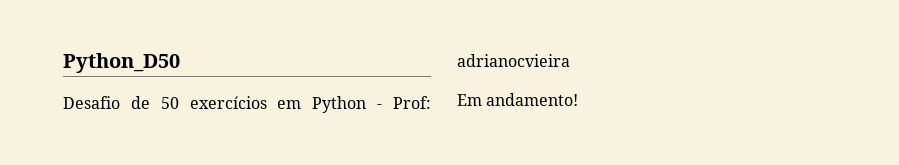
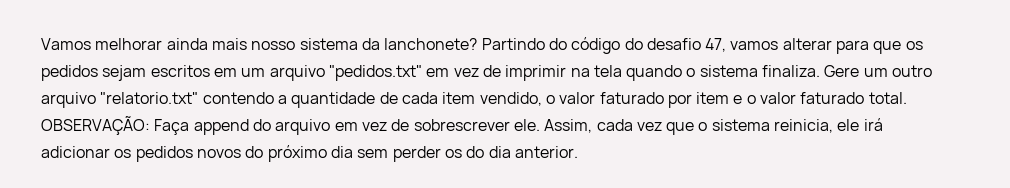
[63,53,180,73] [63,96,431,113] [457,54,570,67] [457,93,579,106] Python_D50 // Desafio de 50 exercícios em Python - Prof: adrianocvieira // Em andamento! -> [41,37,923,54] [41,65,933,81] [41,92,907,108] [41,116,883,135] [41,145,578,162] Vamos melhorar ainda mais nosso sistema da lanchonete? Partindo do código do desafio 47, vamos alterar para que os pedidos sejam escritos em um arquivo "pedidos.txt" em vez de imprimir na tela quando o sistema finaliza. Gere um outro arquivo "relatorio.txt" contendo a quantidade de cada item vendido, o valor faturado por item e o valor faturado total. OBSERVAÇÃO: Faça append do arquivo em vez de sobrescrever ele. Assim, cada vez que o sistema reinicia, ele irá adicionar os pedidos novos do próximo dia sem perder os do dia anterior.

